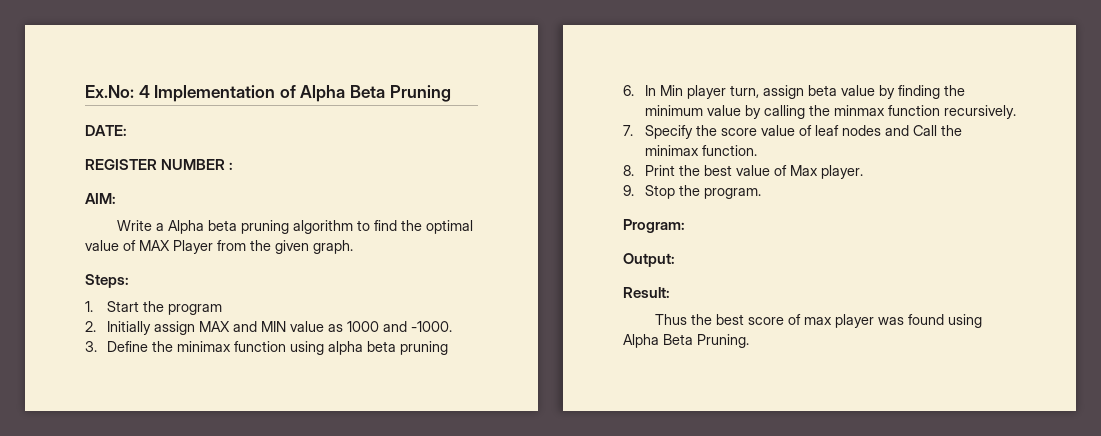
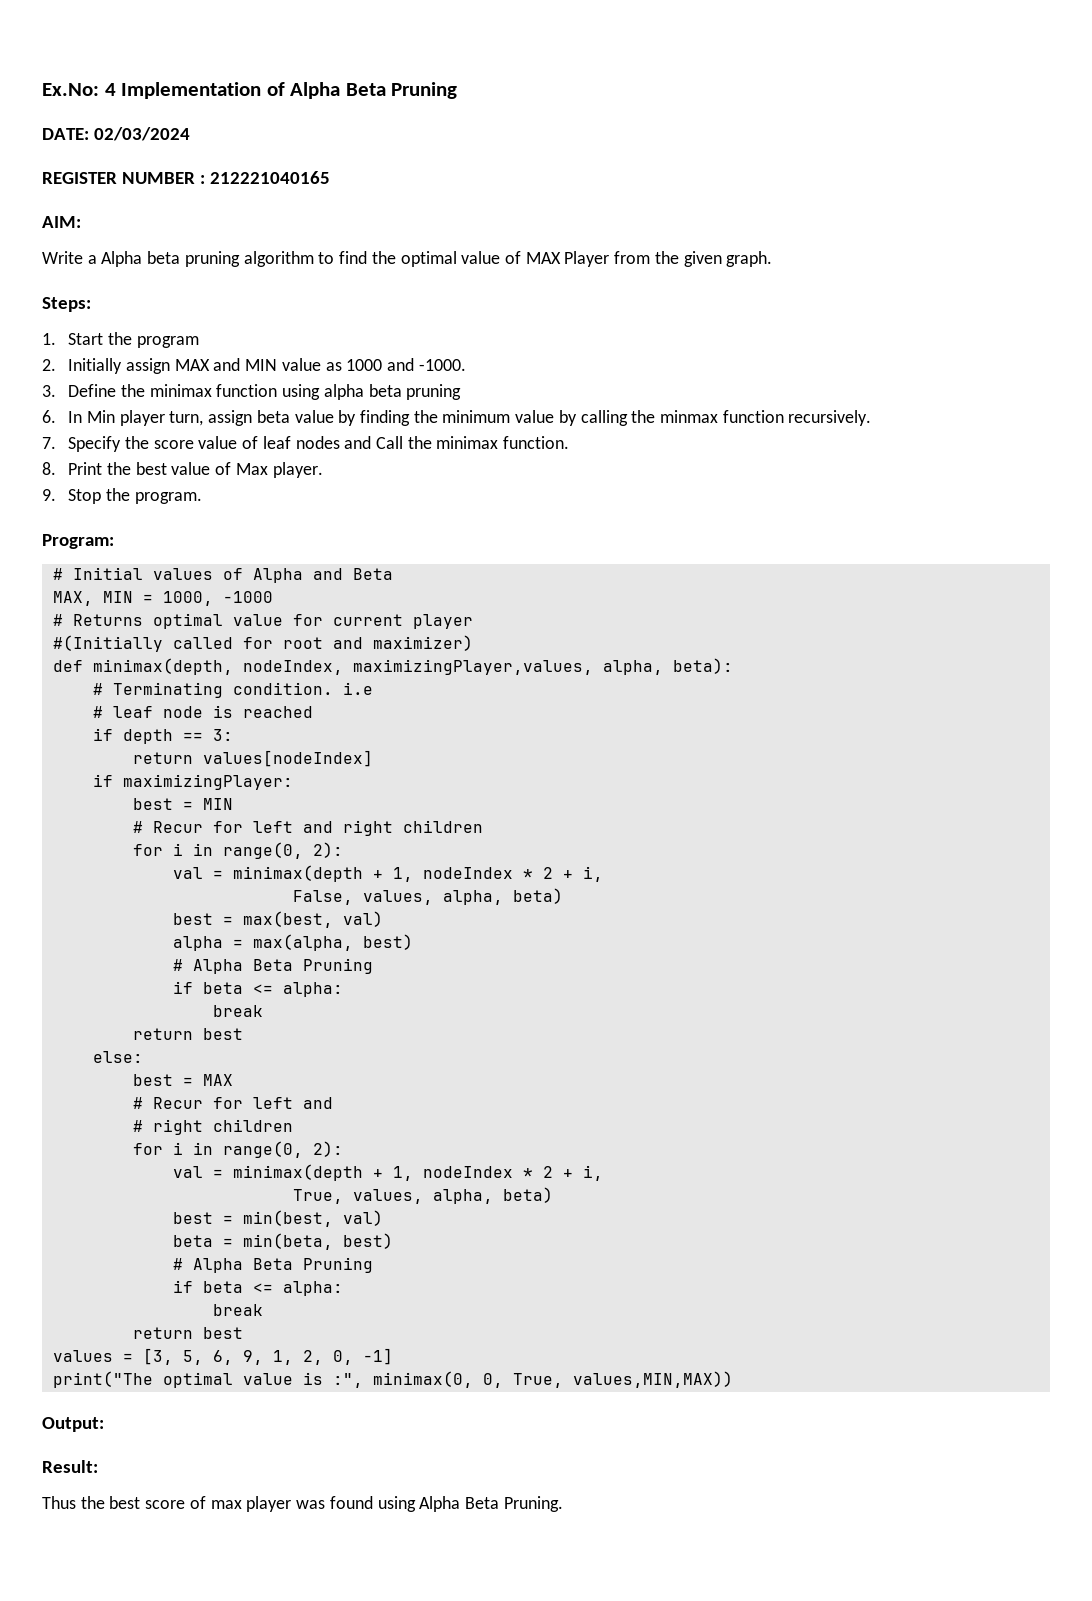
(127, 130) none -> [93,127,190,141] 02/03/2024
(234, 166) none -> [209,171,330,184] 212221040165
(685, 226) none -> [52,567,393,583] [52,591,273,606] [52,613,473,629] [52,635,473,652] [52,658,733,675] [92,682,373,698] [92,705,313,718] [92,728,233,744] [132,750,373,767] [92,774,293,790] [132,798,233,810] [132,820,483,836] [132,842,343,859] [172,865,603,882] [292,888,563,905] [172,911,383,928] [172,934,413,951] [172,958,373,974] [172,981,343,997] [212,1005,263,1017] [132,1028,243,1040] [92,1051,143,1063] [132,1074,233,1086] [132,1097,333,1109] [132,1119,293,1135] [132,1141,343,1158] [172,1164,603,1181] [292,1187,553,1204] [172,1210,383,1227] [172,1233,393,1250] [172,1257,373,1273] [172,1280,343,1296] [212,1304,263,1316] [132,1327,243,1339] [52,1348,393,1365] [52,1371,733,1388] // # Initial values of Alpha and Beta // MAX, MIN = 1000, -1000 // # Returns optimal value for current player // #(Initially called for root and maximizer) // def minimax(depth, nodeIndex, maximizingPlayer,values, alpha, beta): // # Terminating condition. i.e // # leaf node is reached // if depth == 3: // return values[nodeIndex] // if maximizingPlayer: // best = MIN // # Recur for left and right children // for i in range(0, 2): // val = minimax(depth + 1, nodeIndex * 2 + i, // False, values, alpha, beta) // best = max(best, val) // alpha = max(alpha, best) // # Alpha Beta Pruning // if beta <= alpha: // break // return best // else: // best = MAX // # Recur for left and // # right children // for i in range(0, 2): // val = minimax(depth + 1, nodeIndex * 2 + i, // True, values, alpha, beta) // best = min(best, val) // beta = min(beta, best) // # Alpha Beta Pruning // if beta <= alpha: // break // return best // values = [3, 5, 6, 9, 1, 2, 0, -1] // print("The optimal value is :", minimax(0, 0, True, values,MIN,MAX))

